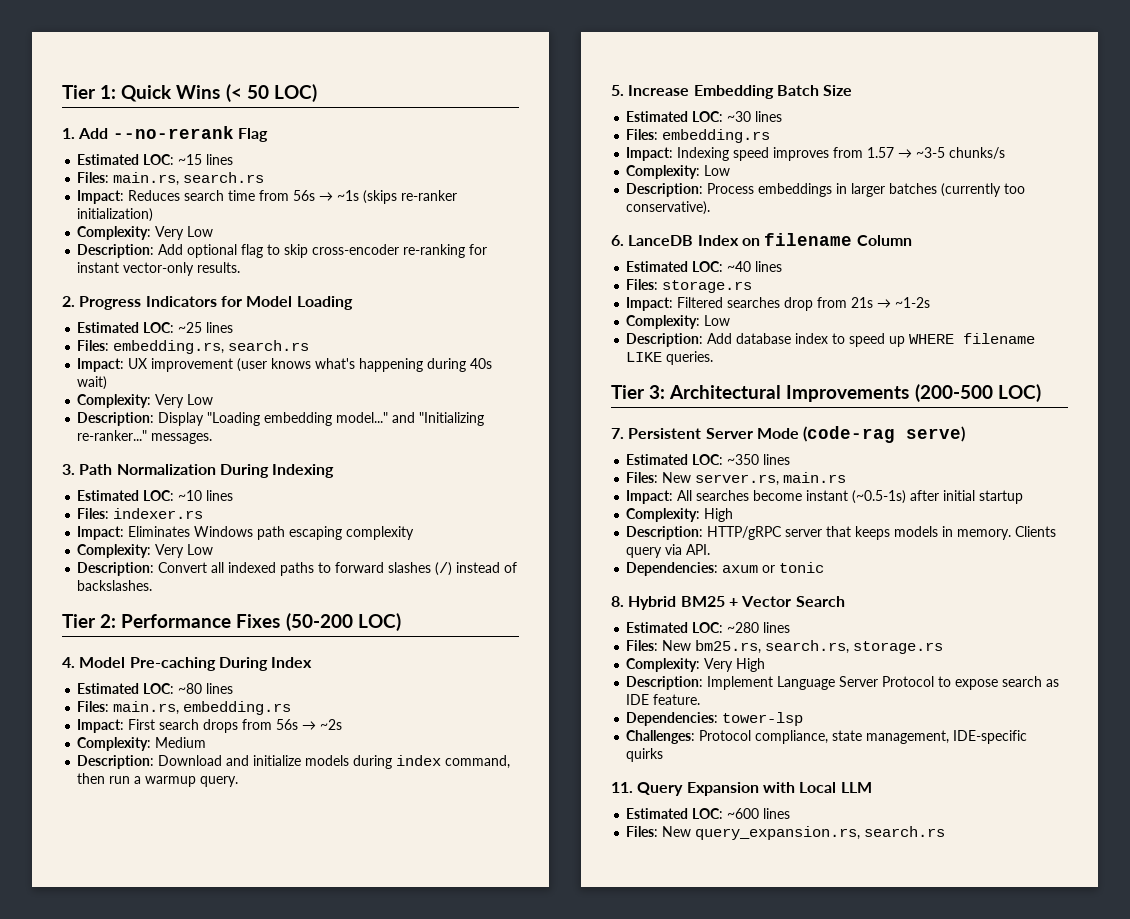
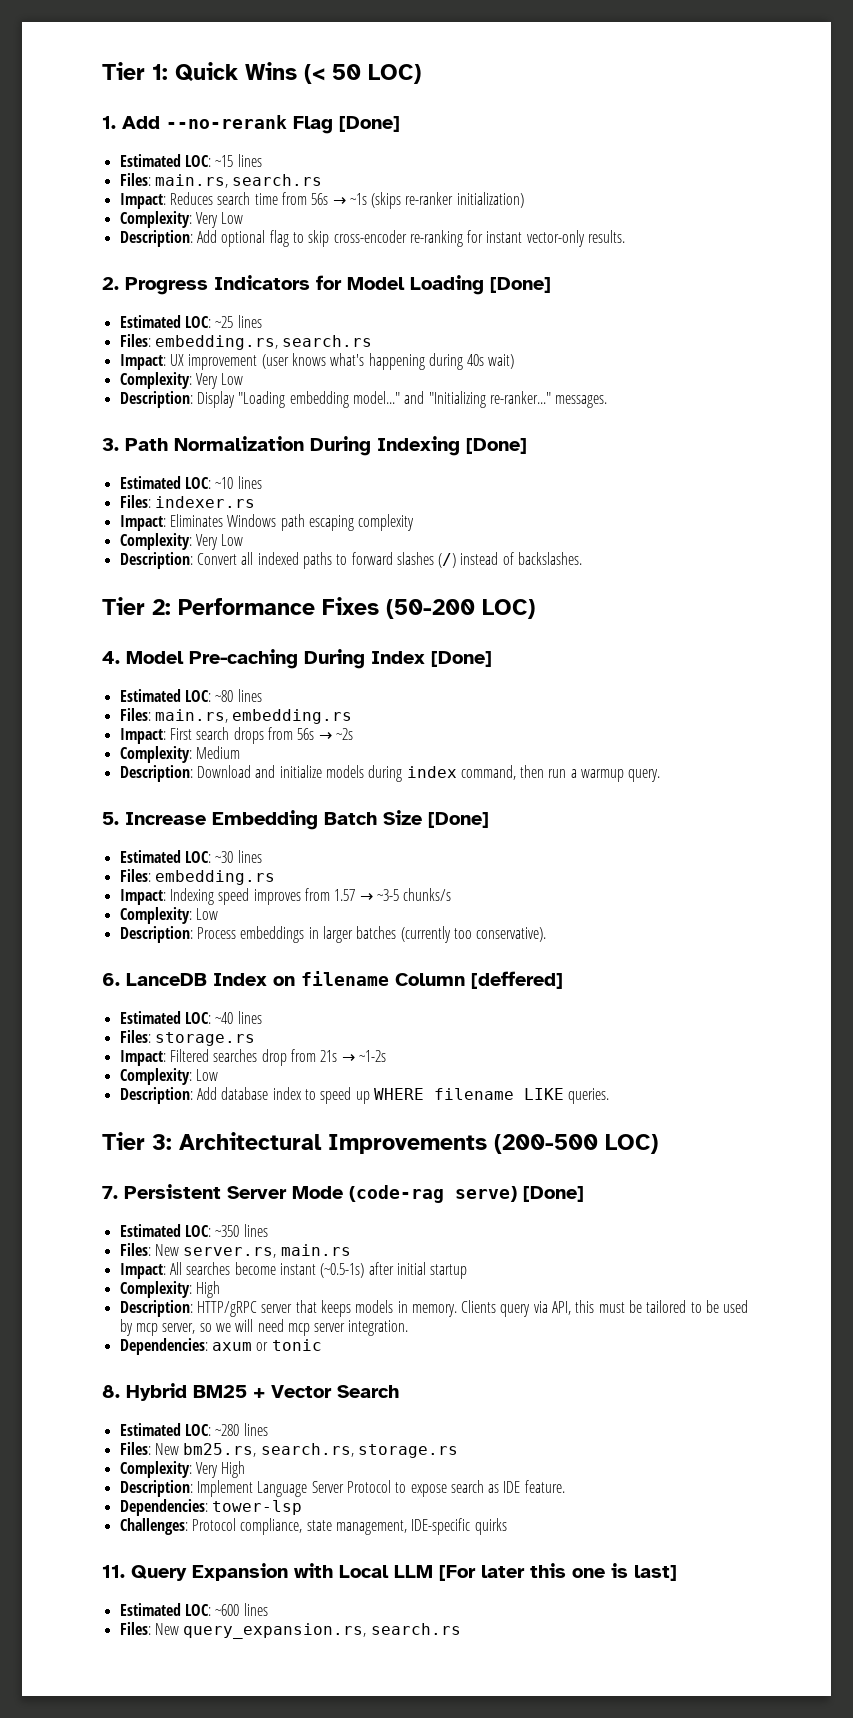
(268, 135) none -> [339,116,400,132] [Done]
(353, 303) none -> [490,277,551,293] [Done]
(335, 471) none -> [466,438,527,454] [Done]
(313, 662) none -> [431,651,492,667] [Done]
(853, 90) none -> [428,812,489,828] [Done]
(912, 240) none -> [471,971,563,989] [deffered]
(966, 434) none -> [523,1186,584,1202] [Done]
[686,544,711,555] API. -> [552,1300,749,1315] [119,1319,409,1336] API, this must be tailored to be used by mcp server, so we will need mcp server integration.
(872, 787) none -> [439,1563,677,1581] [For later this one is last]

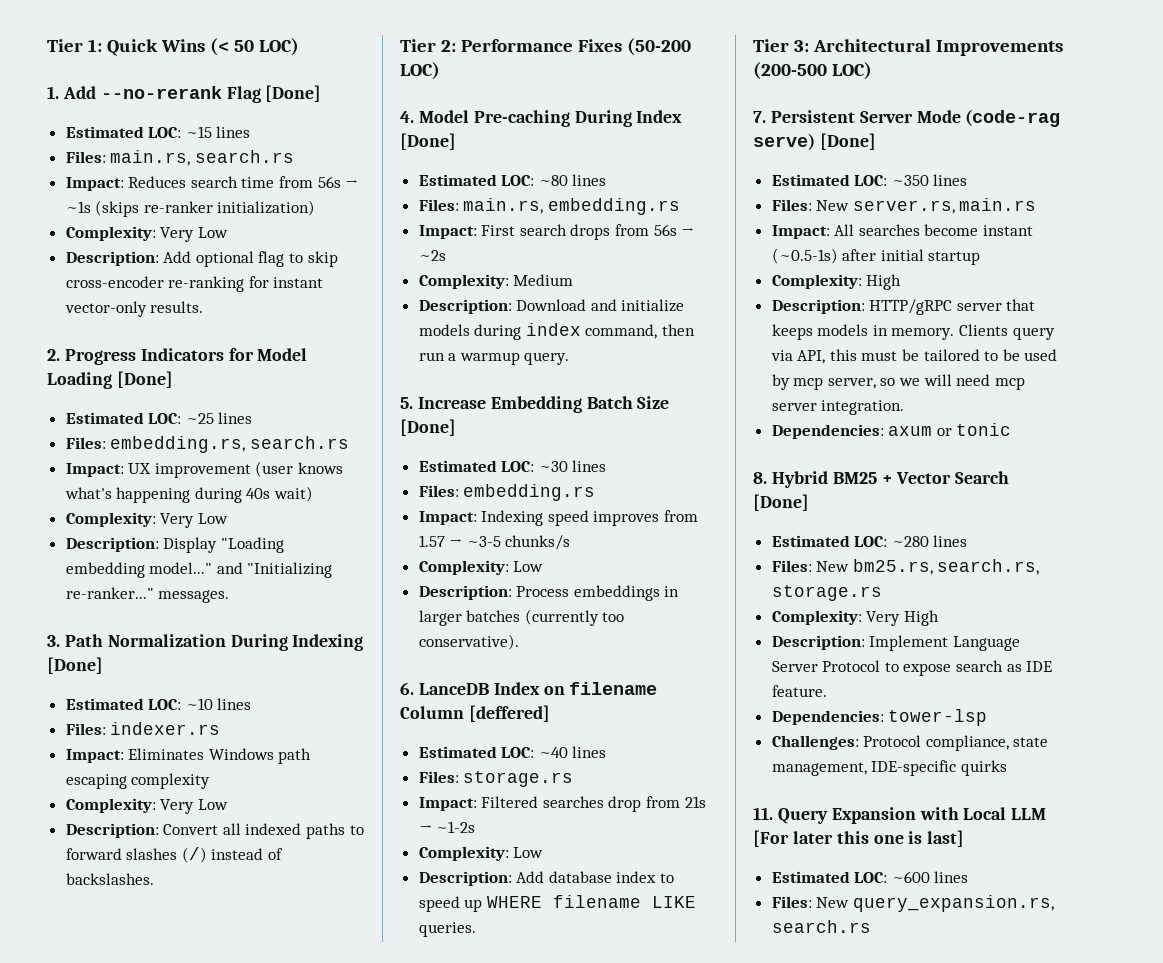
(399, 1391) none -> [753,494,809,511] [Done]

